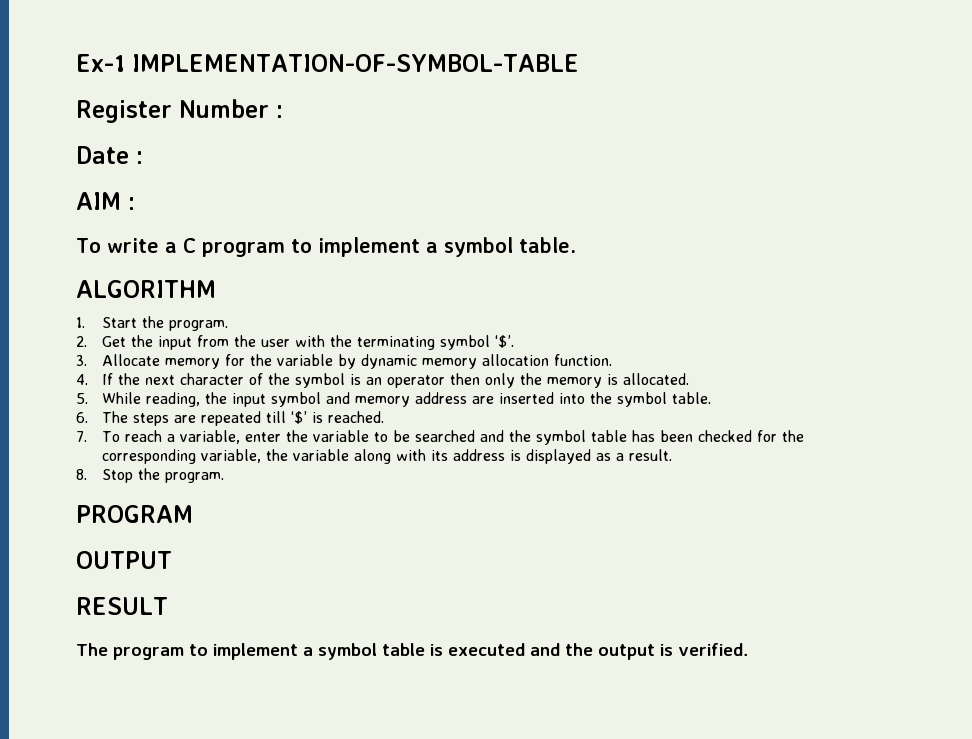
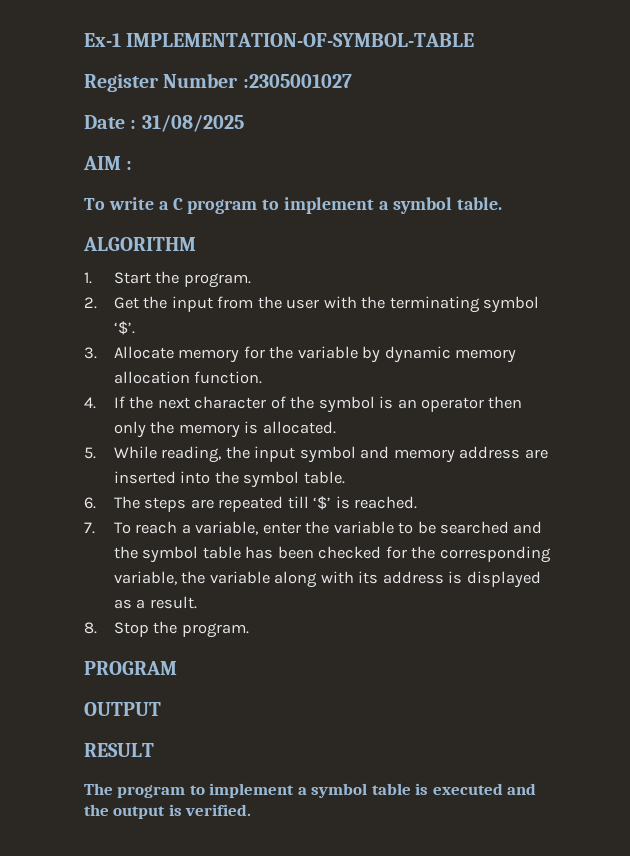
[276,105,283,118] : -> [242,74,352,88] :2305001027
(143, 157) none -> [141,115,244,132] 31/08/2025

